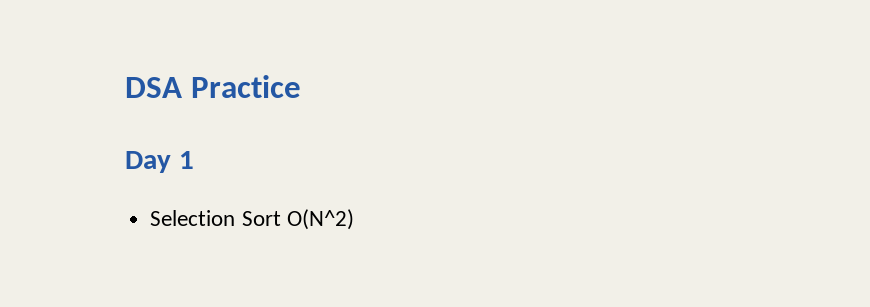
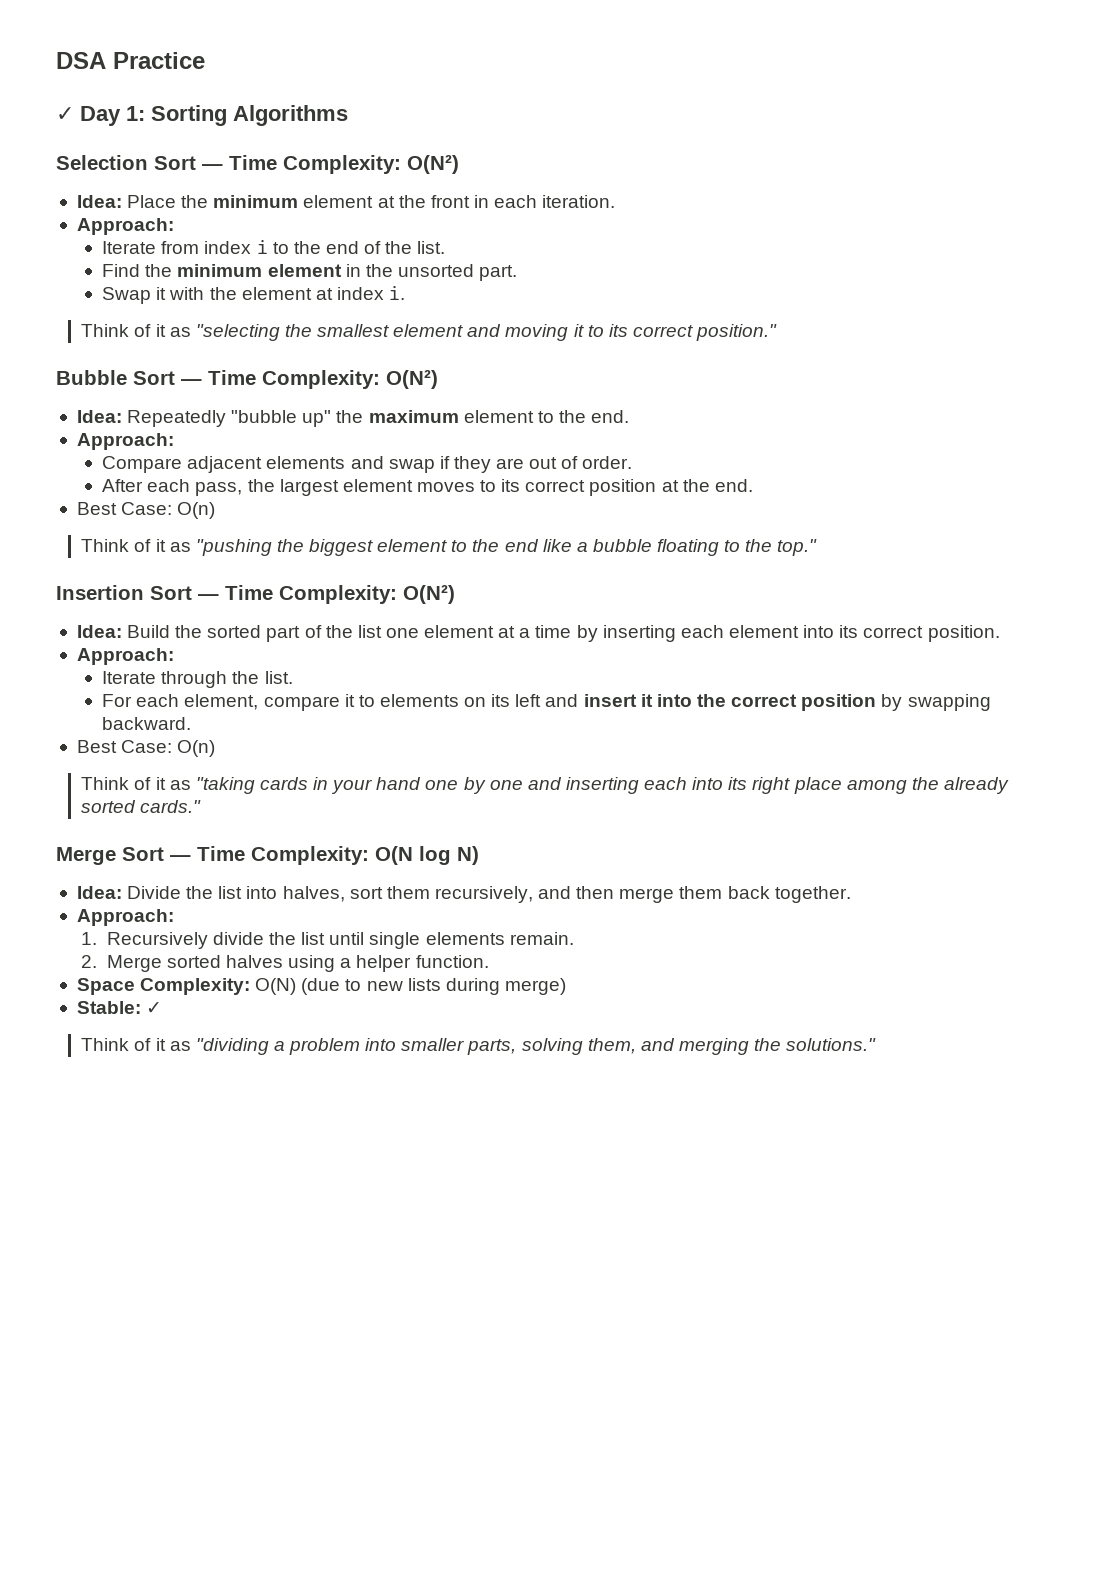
[125,151,194,173] [150,209,354,230] Day 1 // Selection Sort O(N^2) -> [56,105,348,126] [56,155,459,174] [76,195,616,208] [76,218,174,235] [102,240,446,254] [102,264,518,281] [102,286,406,304] [81,324,778,341] [56,370,438,389] [76,410,630,427] [76,433,174,450] [102,456,633,473] [102,479,753,496] [76,502,216,519] [81,539,818,556] [56,585,455,604] [76,625,1000,642] [76,648,174,665] [102,671,293,688] [102,694,991,711] [102,717,192,730] [76,740,216,757] [81,777,1009,794] [81,800,202,813] [56,846,479,865] [76,886,851,903] [76,909,174,926] [81,932,574,949] [81,955,489,972] [76,978,566,995] [76,1001,163,1014] [81,1038,877,1055] ✓ Day 1: Sorting Algorithms // Selection Sort — Time Complexity: O(N²) // Idea: Place the minimum element at the front in each iteration. // Approach: // Iterate from index i to the end of the list. // Find the minimum element in the unsorted part. // Swap it with the element at index i. // Think of it as "selecting the smallest element and moving it to its correct position." // Bubble Sort — Time Complexity: O(N²) // Idea: Repeatedly "bubble up" the maximum element to the end. // Approach: // Compare adjacent elements and swap if they are out of order. // After each pass, the largest element moves to its correct position at the end. // Best Case: O(n) // Think of it as "pushing the biggest element to the end like a bubble floating to the top." // Insertion Sort — Time Complexity: O(N²) // Idea: Build the sorted part of the list one element at a time by inserting each element into its correct position. // Approach: // Iterate through the list. // For each element, compare it to elements on its left and insert it into the correct position by swapping backward. // Best Case: O(n) // Think of it as "taking cards in your hand one by one and inserting each into its right place among the already sorted cards." // Merge Sort — Time Complexity: O(N log N) // Idea: Divide the list into halves, sort them recursively, and then merge them back together. // Approach: // 1. Recursively divide the list until single elements remain. // 2. Merge sorted halves using a helper function. // Space Complexity: O(N) (due to new lists during merge) // Stable: ✓ // Think of it as "dividing a problem into smaller parts, solving them, and merging the solutions."

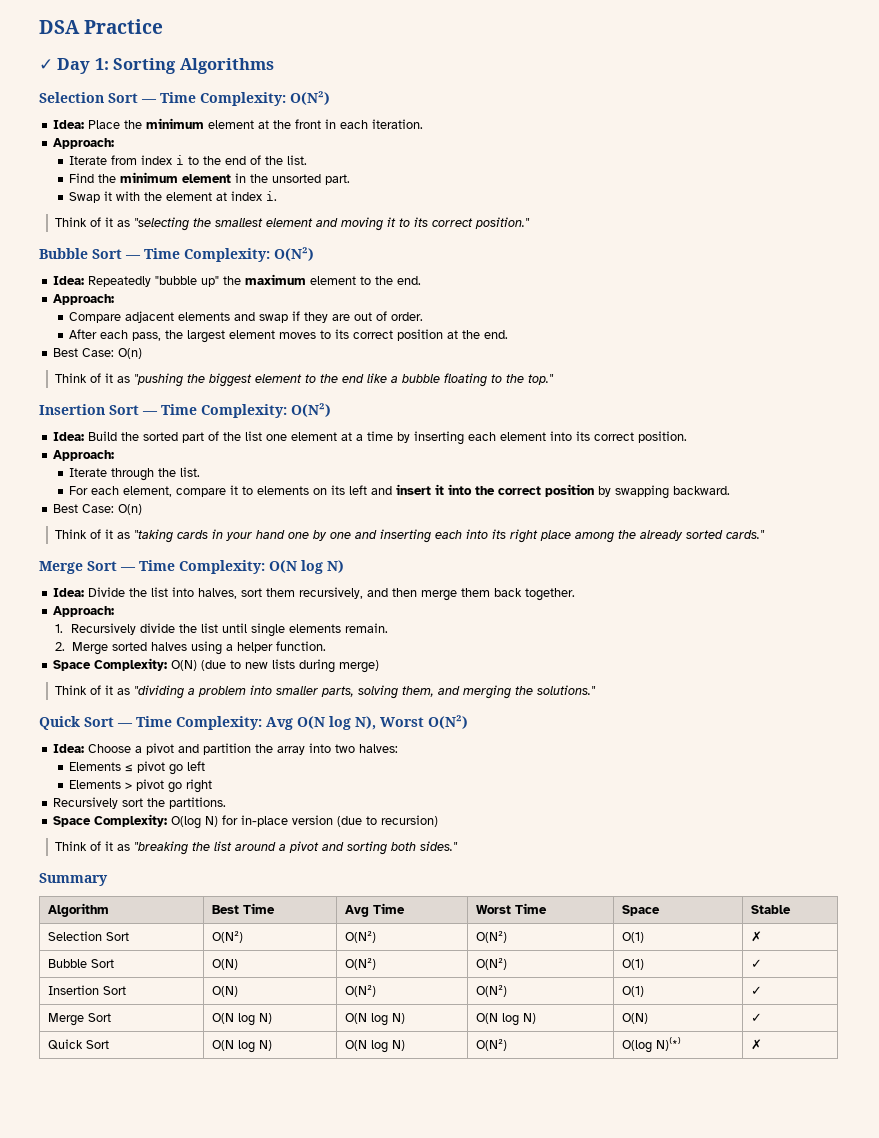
[76,1001,163,1014] // Stable: ✓ -> (380, 666) none
(877, 1044) none -> [39,715,468,730] [53,743,399,755] [69,761,206,775] [69,779,213,793] [53,797,227,809] [53,814,439,829] [55,841,459,855] [39,873,108,886] [47,903,109,917] [211,903,275,914] [344,903,405,917] [475,903,547,914] [621,905,660,916] [750,905,791,914] [47,931,129,941] [211,931,243,943] [344,931,376,943] [475,931,507,943] [621,932,644,943] [750,931,762,942] [47,959,114,968] [211,959,238,970] [344,958,376,970] [475,958,507,970] [621,959,644,970] [750,959,762,968] [47,985,126,995] [211,986,238,997] [344,985,376,997] [475,985,507,997] [621,986,644,997] [750,986,762,995] [47,1013,111,1026] [211,1013,272,1026] [344,1013,405,1026] [475,1013,536,1026] [621,1013,648,1024] [750,1013,762,1022] [47,1039,109,1050] [211,1040,272,1053] [344,1040,405,1053] [475,1039,507,1051] [621,1037,681,1053] [750,1039,762,1050] // Quick Sort — Time Complexity: Avg O(N log N), Worst O(N²) // Idea: Choose a pivot and partition the array into two halves: // Elements ≤ pivot go left // Elements > pivot go right // Recursively sort the partitions. // Space Complexity: O(log N) for in-place version (due to recursion) // Think of it as "breaking the list around a pivot and sorting both sides." // Summary // Algorithm | Best Time | Avg Time | Worst Time | Space | Stable // Selection Sort | O(N²) | O(N²) | O(N²) | O(1) | ✗ // Bubble Sort | O(N) | O(N²) | O(N²) | O(1) | ✓ // Insertion Sort | O(N) | O(N²) | O(N²) | O(1) | ✓ // Merge Sort | O(N log N) | O(N log N) | O(N log N) | O(N) | ✓ // Quick Sort | O(N log N) | O(N log N) | O(N²) | O(log N)⁽*⁾ | ✗

